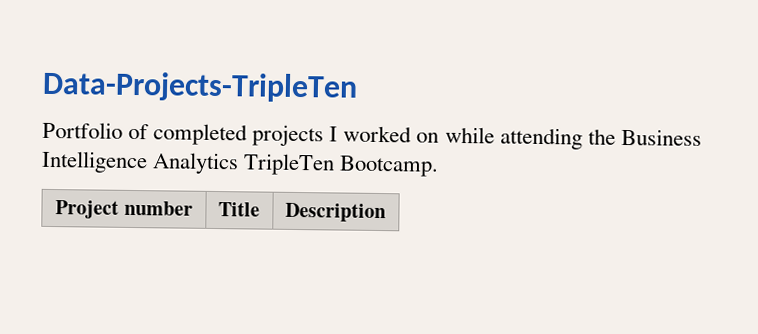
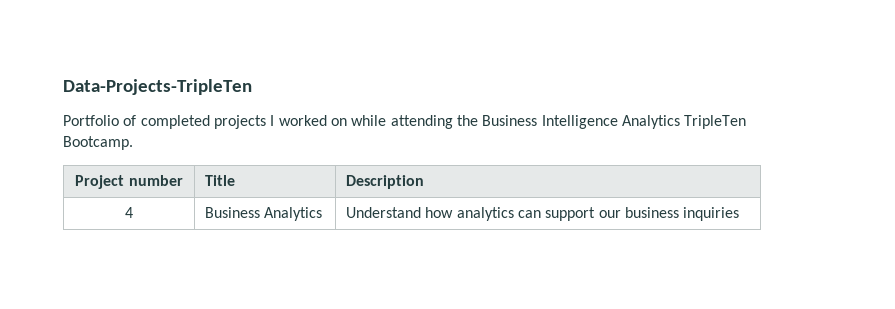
(386, 212) none -> [125,207,133,218] [204,207,323,221] [345,207,740,221] // 4 | Business Analytics | Understand how analytics can support our business inquiries

